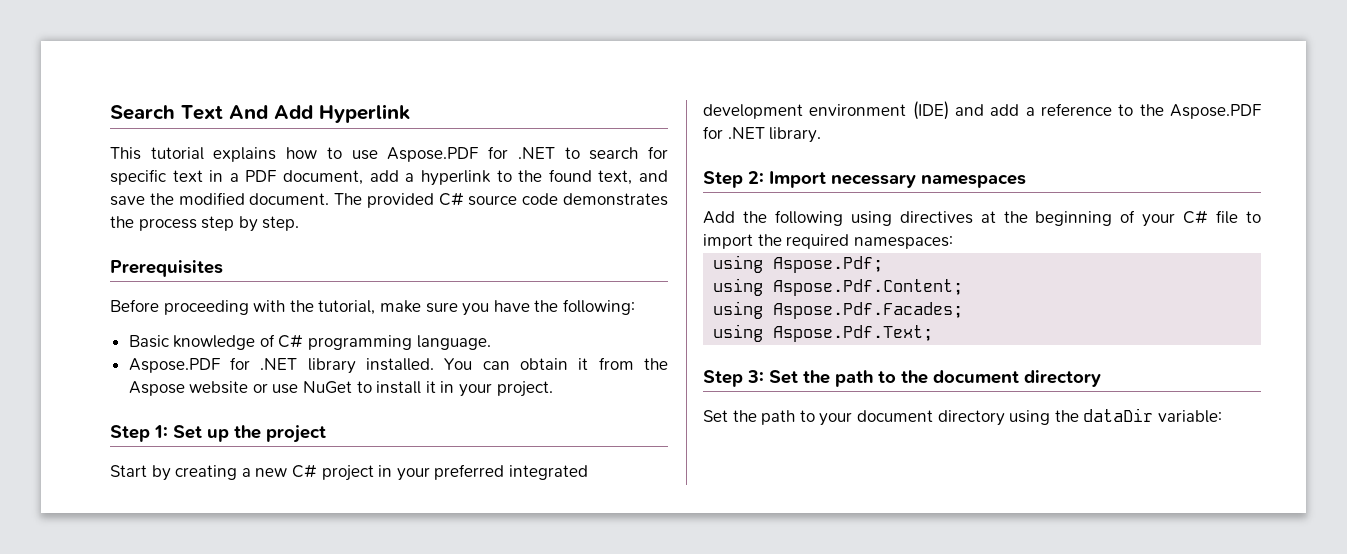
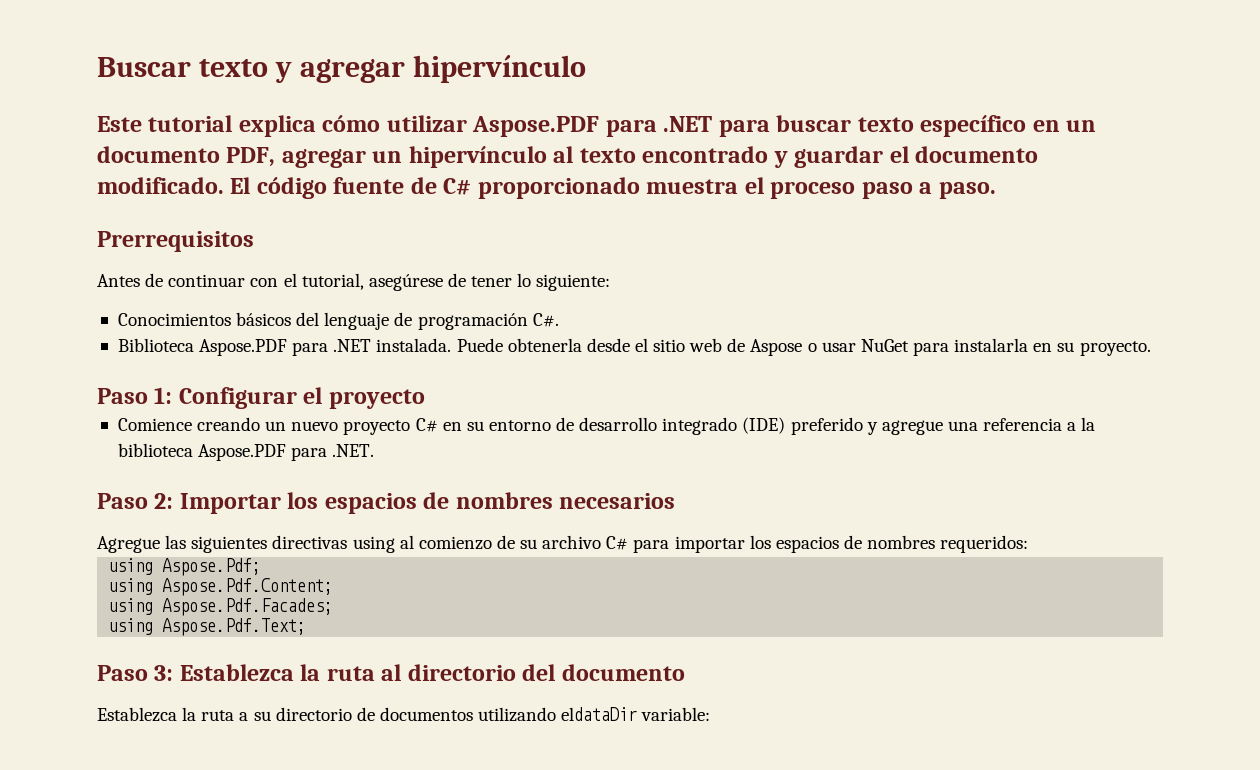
[110,104,410,123] [110,146,669,162] [110,169,668,186] [110,192,668,208] [110,216,300,232] [110,260,223,277] [110,299,635,316] [128,334,491,350] [128,357,668,374] [128,381,553,397] [110,425,326,443] [110,464,588,481] [703,101,1261,120] [703,126,822,143] [703,171,1026,188] [703,210,1261,227] [703,234,953,249] Search Text And Add Hyperlink // This tutorial explains how to use Aspose.PDF for .NET to search for specific text in a PDF document, add a hyperlink to the found text, and save the modified document. The provided C# source code demonstrates the process step by step. // Prerequisites // Before proceeding with the tutorial, make sure you have the following: // Basic knowledge of C# programming language. // Aspose.PDF for .NET library installed. You can obtain it from the Aspose website or use NuGet to install it in your project. // Step 1: Set up the project // Start by creating a new C# project in your preferred integrated development environment (IDE) and add a reference to the Aspose.PDF for .NET library. // Step 2: Import necessary namespaces // Add the following using directives at the beginning of your C# file to import the required namespaces: -> [97,55,587,83] [97,115,1097,137] [97,146,1039,168] [97,177,996,199] [97,231,254,252] [97,273,611,291] [117,312,559,330] [117,338,1151,356] [97,387,425,409] [117,417,1096,435] [117,443,375,461] [97,492,676,514] [97,535,1029,553] Buscar texto y agregar hipervínculo // Este tutorial explica cómo utilizar Aspose.PDF para .NET para buscar texto específico en un documento PDF, agregar un hipervínculo al texto encontrado y guardar el documento modificado. El código fuente de C# proporcionado muestra el proceso paso a paso. // Prerrequisitos // Antes de continuar con el tutorial, asegúrese de tener lo siguiente: // Conocimientos básicos del lenguaje de programación C#. // Biblioteca Aspose.PDF para .NET instalada. Puede obtenerla desde el sitio web de Aspose o usar NuGet para instalarla en su proyecto. // Paso 1: Configurar el proyecto // Comience creando un nuevo proyecto C# en su entorno de desarrollo integrado (IDE) preferido y agregue una referencia a la biblioteca Aspose.PDF para .NET. // Paso 2: Importar los espacios de nombres necesarios // Agregue las siguientes directivas using al comienzo de su archivo C# para importar los espacios de nombres requeridos:
[703,370,1101,387] [703,408,1154,426] Step 3: Set the path to the document directory // Set the path to your document directory using the dataDir -> [97,664,685,681] [97,707,638,722] Paso 3: Establezca la ruta al directorio del documento // Establezca la ruta a su directorio de documentos utilizando eldataDir

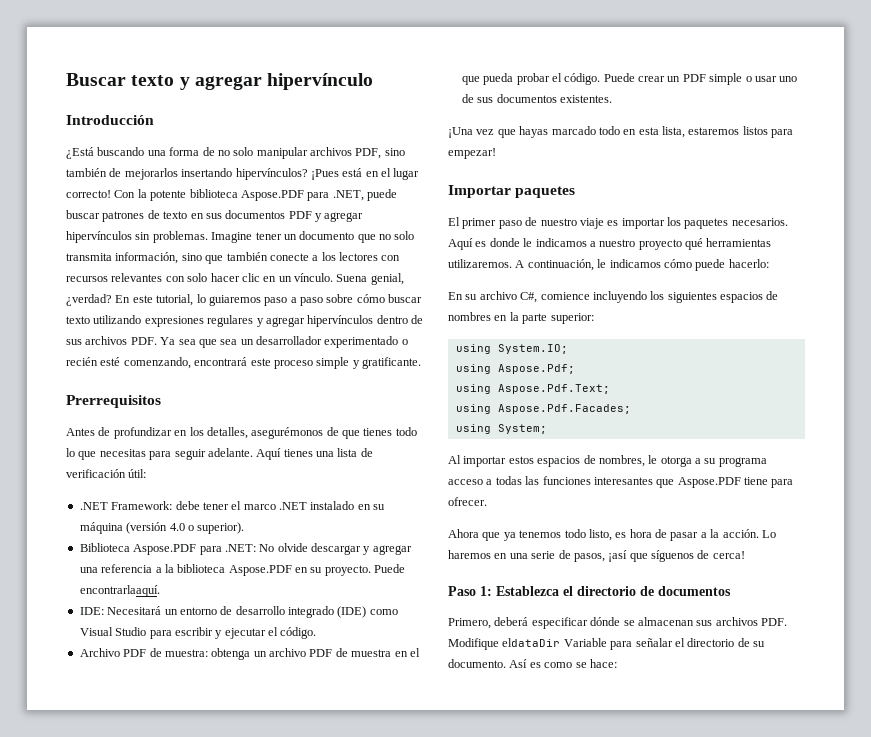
[97,115,1097,137] [97,146,1039,168] [97,177,996,199] [97,231,254,252] [97,273,611,291] [117,312,559,330] [117,338,1151,356] [97,387,425,409] [117,417,943,435] Este tutorial explica cómo utilizar Aspose.PDF para .NET para buscar texto específico en un documento PDF, agregar un hipervínculo al texto encontrado y guardar el documento modificado. El código fuente de C# proporcionado muestra el proceso paso a paso. // Prerrequisitos // Antes de continuar con el tutorial, asegúrese de tener lo siguiente: // Conocimientos básicos del lenguaje de programación C#. // Biblioteca Aspose.PDF para .NET instalada. Puede obtenerla desde el sitio web de Aspose o usar NuGet para instalarla en su proyecto. // Paso 1: Configurar el proyecto // Comience creando un nuevo proyecto C# en su entorno de desarrollo integrado (IDE) preferido y agregue -> [66,115,154,125] [66,147,405,159] [66,168,420,180] [66,189,397,201] [66,210,364,222] [66,231,415,243] [66,252,401,264] [66,273,404,285] [66,294,423,306] [66,315,423,327] [66,336,408,348] [66,357,421,369] [66,395,161,408] [66,427,417,439] [66,448,373,460] [66,469,147,478] [79,501,386,510] [79,522,245,534] [79,543,412,555] Introducción // ¿Está buscando una forma de no solo manipular archivos PDF, sino también de mejorarlos insertando hipervínculos? ¡Pues está en el lugar correcto! Con la potente biblioteca Aspose.PDF para .NET, puede buscar patrones de texto en sus documentos PDF y agregar hipervínculos sin problemas. Imagine tener un documento que no solo transmita información, sino que también conecte a los lectores con recursos relevantes con solo hacer clic en un vínculo. Suena genial, ¿verdad? En este tutorial, lo guiaremos paso a paso sobre cómo buscar texto utilizando expresiones regulares y agregar hipervínculos dentro de sus archivos PDF. Ya sea que sea un desarrollador experimentado o recién esté comenzando, encontrará este proceso simple y gratificante. // Prerrequisitos // Antes de profundizar en los detalles, asegurémonos de que tienes todo lo que necesitas para seguir adelante. Aquí tienes una lista de verificación útil: // .NET Framework: debe tener el marco .NET instalado en su máquina (versión 4.0 o superior). // Biblioteca Aspose.PDF para .NET: No olvide descargar y agregar
[291,444,375,461] [97,492,676,514] [97,535,1029,553] para .NET. // Paso 2: Importar los espacios de nombres necesarios // Agregue las siguientes directivas using al comienzo de su archivo C# para importar los espacios de nombres requeridos: -> [295,564,406,576] [79,585,160,597] [79,606,398,618] [79,627,317,639] [79,648,420,660] [461,73,798,85] [461,94,612,103] [448,126,794,138] [448,148,496,159] [448,185,576,198] [448,217,788,229] [448,238,772,250] [448,259,769,271] [448,291,779,303] [448,312,594,324] [455,344,568,354] en su proyecto. Puede encontrarlaaquí. // IDE: Necesitará un entorno de desarrollo integrado (IDE) como Visual Studio para escribir y ejecutar el código. // Archivo PDF de muestra: obtenga un archivo PDF de muestra en el que pueda probar el código. Puede crear un PDF simple o usar uno de sus documentos existentes. // ¡Una vez que hayas marcado todo en esta lista, estaremos listos para empezar! // Importar paquetes // El primer paso de nuestro viaje es importar los paquetes necesarios. Aquí es donde le indicamos a nuestro proyecto qué herramientas utilizaremos. A continuación, le indicamos cómo puede hacerlo: // En su archivo C#, comience incluyendo los siguientes espacios de nombres en la parte superior: // using System.IO;
[162,578,334,596] Aspose.Pdf.Content; -> [497,384,610,394] Aspose.Pdf.Text;
[162,618,307,636] [97,664,685,681] [97,707,711,722] Aspose.Pdf.Text; // Paso 3: Establezca la ruta al directorio del documento // Establezca la ruta a su directorio de documentos utilizando eldataDir variable: -> [497,424,547,434] [448,455,767,467] [448,476,794,488] [448,497,487,506] [448,529,776,541] [448,550,745,562] [448,586,731,596] [448,617,787,629] [448,638,765,650] [448,659,617,668] System; // Al importar estos espacios de nombres, le otorga a su programa acceso a todas las funciones interesantes que Aspose.PDF tiene para ofrecer. // Ahora que ya tenemos todo listo, es hora de pasar a la acción. Lo haremos en una serie de pasos, ¡así que síguenos de cerca! // Paso 1: Establezca el directorio de documentos // Primero, deberá especificar dónde se almacenan sus archivos PDF. Modifique eldataDir Variable para señalar el directorio de su documento. Así es como se hace:

